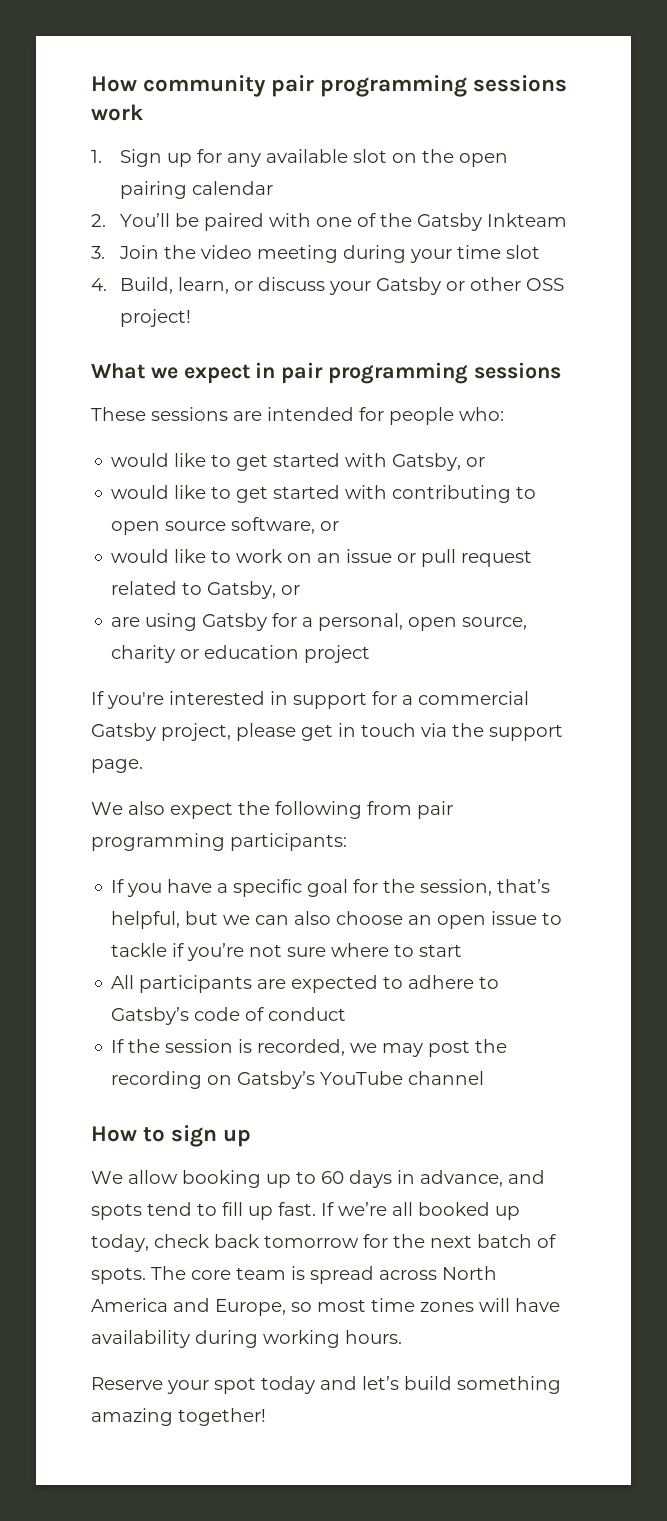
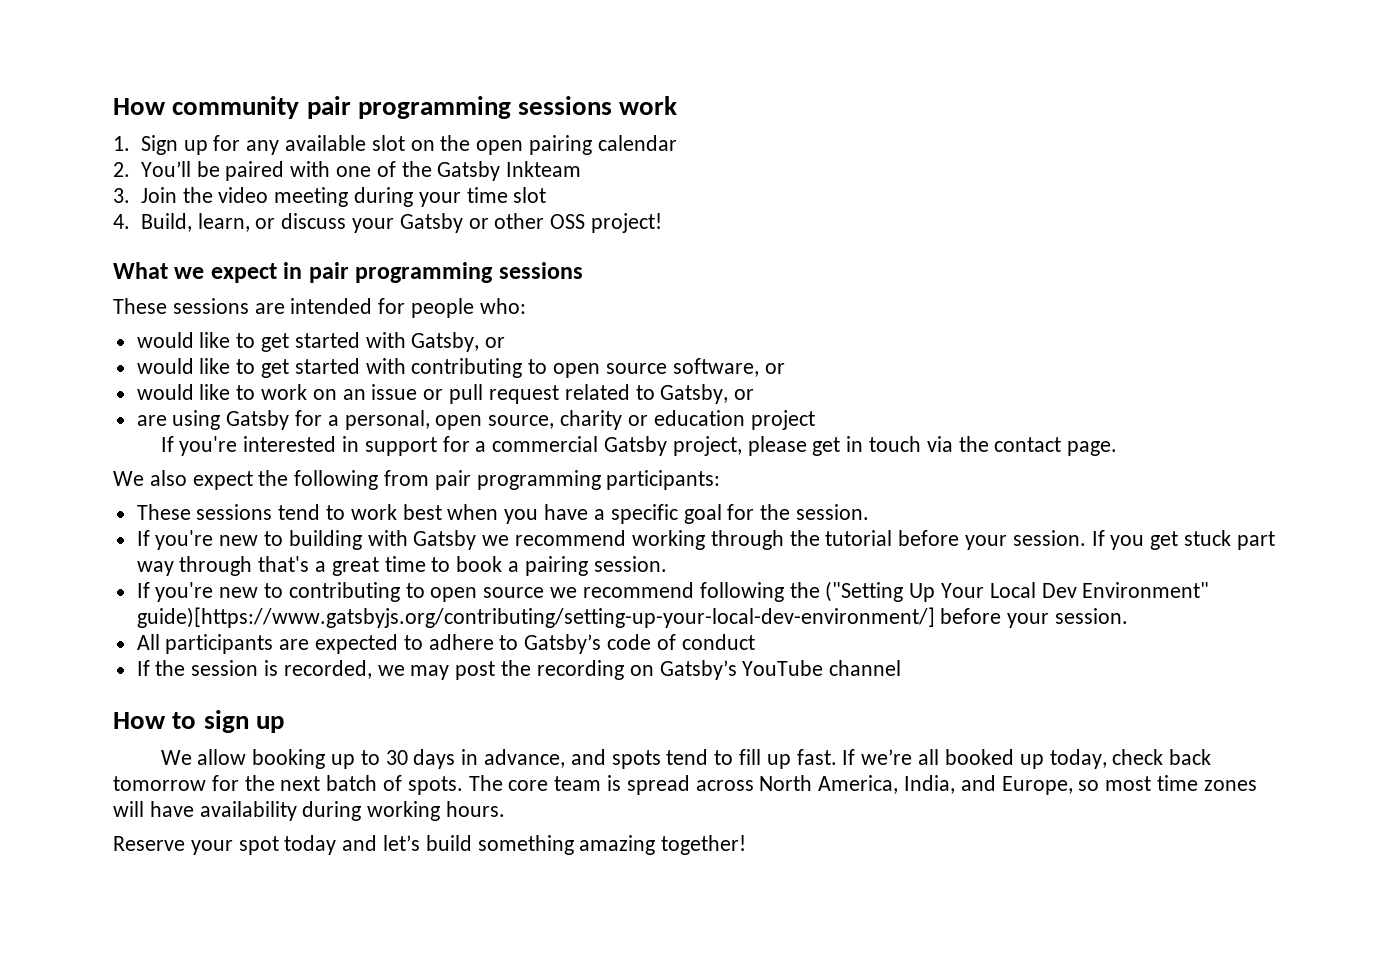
[489,724,563,741] support -> [994,437,1062,452] contact
[111,879,125,893] If -> [136,504,499,520] These sessions tend to work best when
[420,879,551,896] [111,911,563,929] [111,943,463,961] session, that’s helpful, but we can also choose an open issue to tackle if you’re not sure where to start -> [795,504,869,520] [136,530,1275,550] [136,556,667,576] [136,581,1210,602] [136,607,1129,628] session. // If you're new to building with Gatsby we recommend working through the tutorial before your session. If you get stuck part way through that's a great time to book a pairing session. // If you're new to contributing to open source we recommend following the ("Setting Up Your Local Dev Environment" guide)[https://www.gatsbyjs.org/contributing/setting-up-your-local-dev-environment/] before your session.
[321,1171,344,1184] 60 -> [385,750,408,765] 30
[91,1298,168,1312] America -> [818,775,956,794] America, India,

